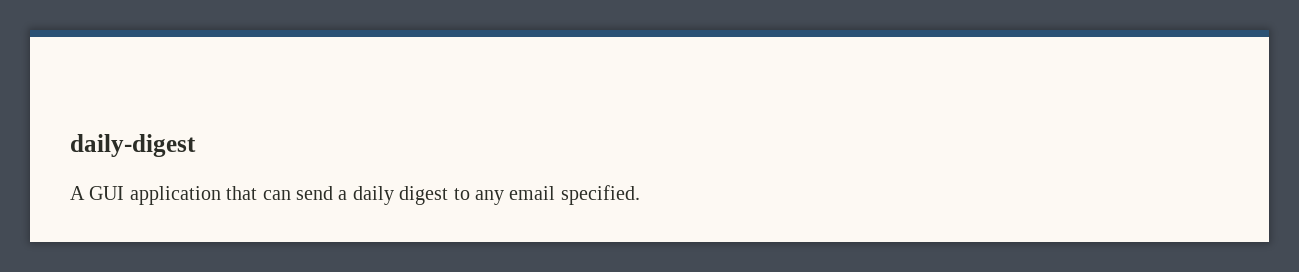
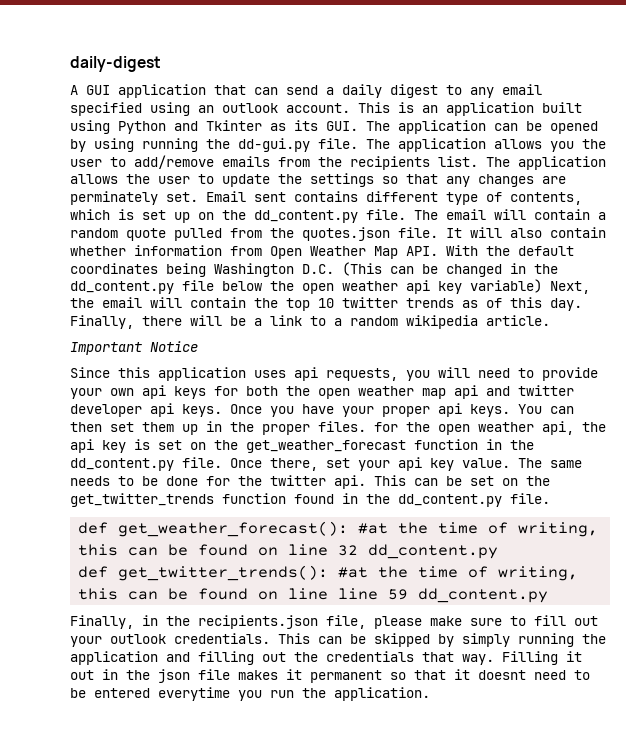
[560,185,640,205] specified. -> [70,102,582,116] [70,120,598,134] [70,138,606,152] [70,155,606,170] [70,173,566,187] [70,191,582,205] [70,209,606,223] [70,227,606,241] [70,245,574,259] [70,262,558,277] [70,279,590,294] [70,297,582,311] [70,315,550,329] [70,341,198,355] [70,367,598,381] [70,385,574,399] [70,403,574,417] [70,421,606,435] [70,439,534,453] [70,457,582,471] [70,475,550,489] [70,493,550,507] [78,521,599,537] [78,544,499,559] [78,565,579,581] [78,588,549,603] [70,615,598,629] [70,633,606,647] [70,651,582,665] [70,669,590,683] [70,687,430,701] specified using an outlook account. This is an application built using Python and Tkinter as its GUI. The application can be opened by using running the dd-gui.py file. The application allows you the user to add/remove emails from the recipients list. The application allows the user to update the settings so that any changes are perminately set. Email sent contains different type of contents, which is set up on the dd_content.py file. The email will contain a random quote pulled from the quotes.json file. It will also contain whether information from Open Weather Map API. With the default coordinates being Washington D.C. (This can be changed in the dd_content.py file below the open weather api key variable) Next, the email will contain the top 10 twitter trends as of this day. Finally, there will be a link to a random wikipedia article. // Important Notice // Since this application uses api requests, you will need to provide your own api keys for both the open weather map api and twitter developer api keys. Once you have your proper api keys. You can then set them up in the proper files. for the open weather api, the api key is set on the get_weather_forecast function in the dd_content.py file. Once there, set your api key value. The same needs to be done for the twitter api. This can be set on the get_twitter_trends function found in the dd_content.py file. // def get_weather_forecast(): #at the time of writing, this can be found on line 32 dd_content.py // def get_twitter_trends(): #at the time of writing, this can be found on line line 59 dd_content.py // Finally, in the recipients.json file, please make sure to fill out your outlook credentials. This can be skipped by simply running the application and filling out the credentials that way. Filling it out in the json file makes it permanent so that it doesnt need to be entered everytime you run the application.

